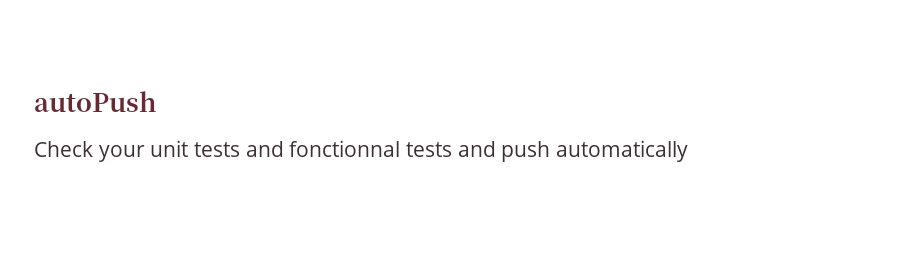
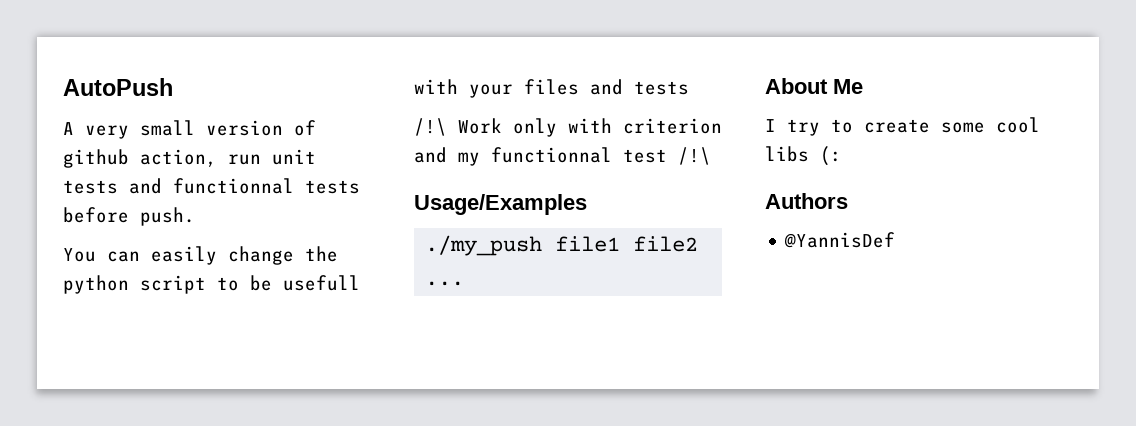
[34,91,157,112] [34,140,689,162] autoPush // Check your unit tests and fonctionnal tests and push automatically -> [63,78,173,96] [63,120,316,139] [63,149,316,168] [63,178,360,194] [63,207,195,226] [63,246,338,265] [63,275,360,294] [414,79,689,98] [414,118,722,137] [414,147,711,166] [414,194,587,215] [425,235,699,256] [425,281,465,286] [765,78,863,94] [765,117,1040,136] [765,146,842,166] [765,193,848,209] [784,232,896,248] AutoPush // A very small version of github action, run unit tests and functionnal tests before push. // You can easily change the python script to be usefull with your files and tests // /!\ Work only with criterion and my functionnal test /!\ // Usage/Examples // ./my_push file1 file2 ... // About Me // I try to create some cool libs (: // Authors // @YannisDef

